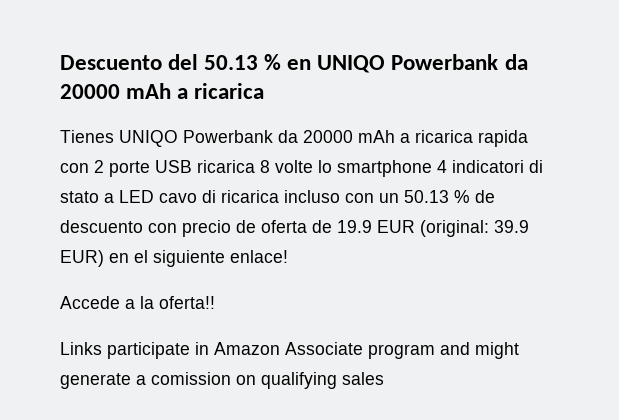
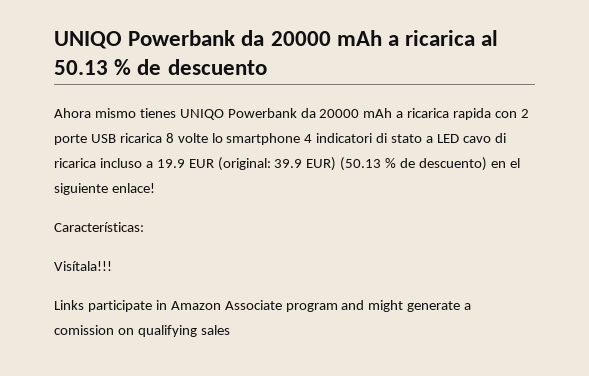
[60,54,528,73] [60,83,265,99] [60,130,114,143] Descuento del 50.13 % en UNIQO Powerbank da 20000 mAh a ricarica // Tienes -> [54,30,499,49] [54,59,267,75] [54,108,176,118] UNIQO Powerbank da 20000 mAh a ricarica al 50.13 % de descuento // Ahora mismo tienes
[345,190,495,203] [60,220,332,237] con un 50.13 % de descuento con precio de oferta de -> [145,161,153,168] a
(104, 258) none -> [340,157,488,171] (50.13 % de descuento)
[60,296,215,309] Accede a la oferta!! -> [54,222,144,232] [54,261,112,271] Características: // Visítala!!!

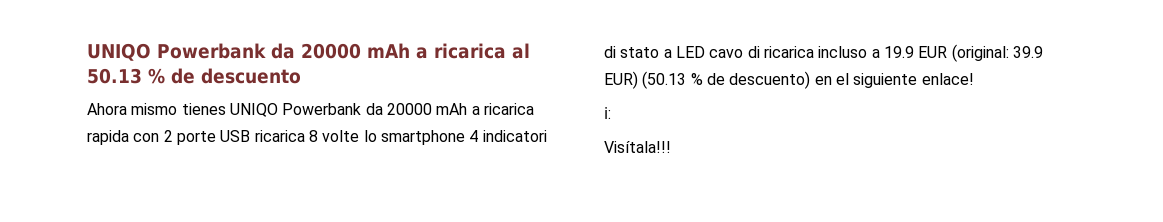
[54,222,144,232] Características: -> [604,107,611,119] ℹ:
[54,300,472,312] [54,325,230,337] // Links participate in Amazon Associate program and might generate a comission on qualifying sales -> (671, 147) none

